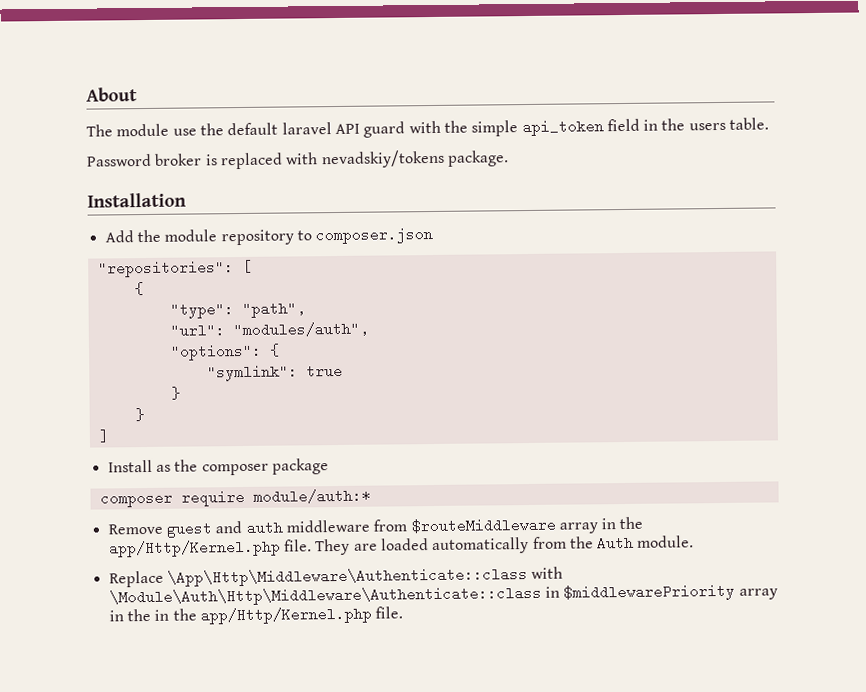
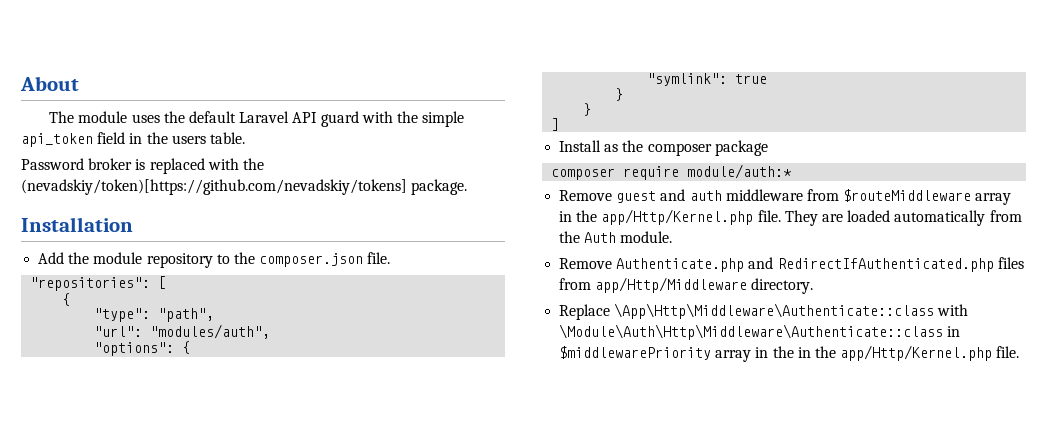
[172,128,197,136] use -> [131,114,160,123] uses
[281,122,332,135] laravel -> [239,111,290,123] Laravel
[320,149,445,169] nevadskiy/tokens -> [242,158,264,170] [21,179,407,195] the (nevadskiy/token)[https://github.com/nevadskiy/tokens]
(312, 235) none -> [233,252,255,264] the
(434, 235) none -> [367,252,391,264] file.
(695, 541) none -> [559,257,1024,272] [559,277,814,294] // Remove Authenticate.php and RedirectIfAuthenticated.php files from app/Http/Middleware directory.

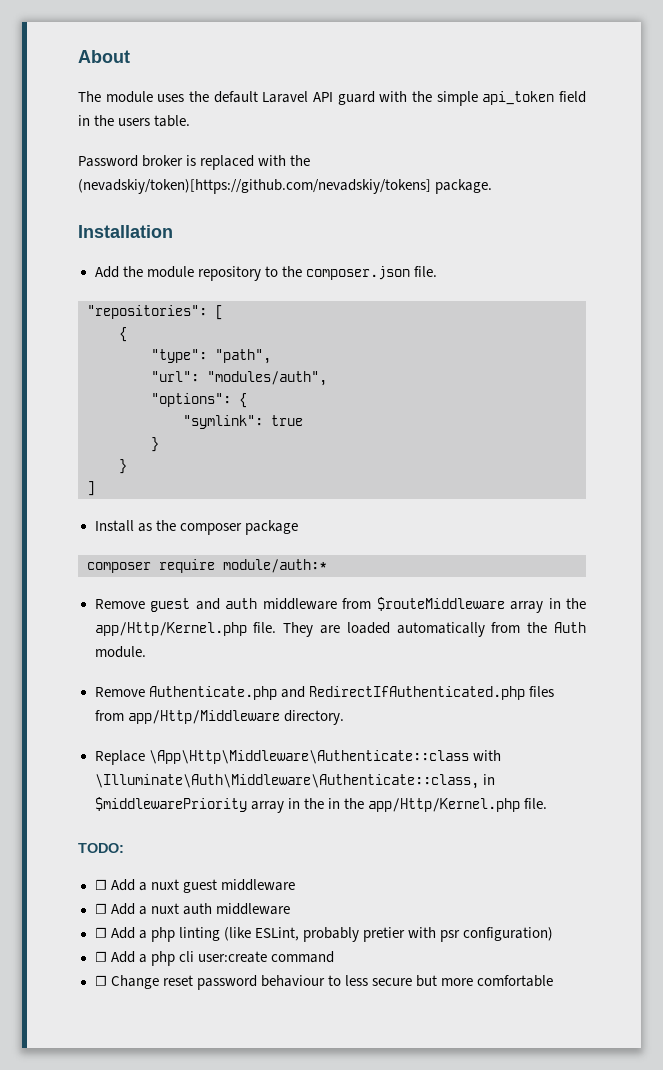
[559,324,944,340] \Module\Auth\Http\Middleware\Authenticate::class -> [94,774,479,789] \Illuminate\Auth\Middleware\Authenticate::class,
(1020, 352) none -> [78,843,124,853] [94,879,295,893] [94,903,290,915] [94,927,554,942] [94,951,334,966] [94,975,553,990] // TODO: // ☐ Add a nuxt guest middleware // ☐ Add a nuxt auth middleware // ☐ Add a php linting (like ESLint, probably pretier with psr configuration) // ☐ Add a php cli user:create command // ☐ Change reset password behaviour to less secure but more comfortable

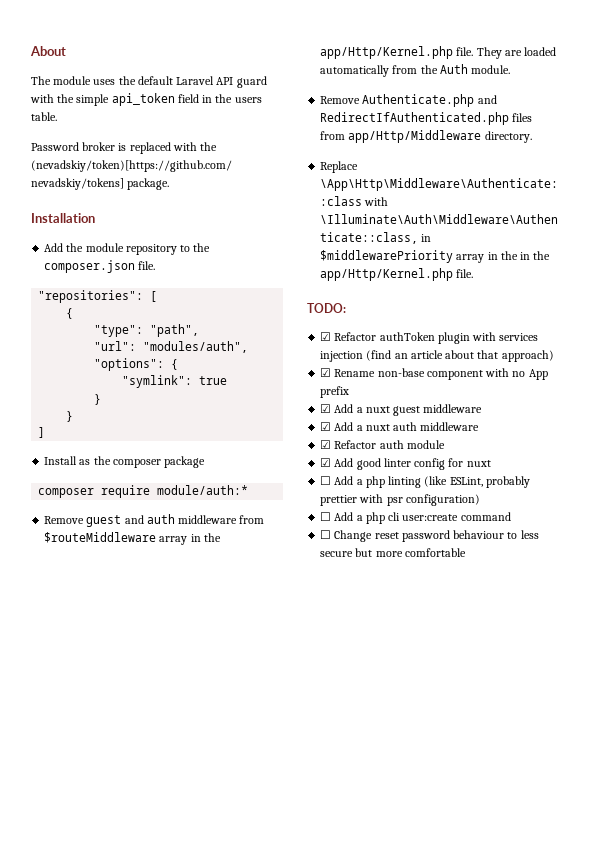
[94,879,107,890] ☐ -> [320,332,539,344] [320,350,554,362] [320,368,548,380] [320,386,350,398] [320,404,332,413] ☑ Refactor authToken plugin with services injection (find an article about that approach) // ☑ Rename non-base component with no App prefix // ☑
[94,903,107,914] ☐ -> [320,422,332,431] ☑
(290, 909) none -> [320,440,445,449] [320,458,491,470] // ☑ Refactor auth module // ☑ Add good linter config for nuxt
[362,927,405,942] pretier -> [320,495,358,506] prettier

